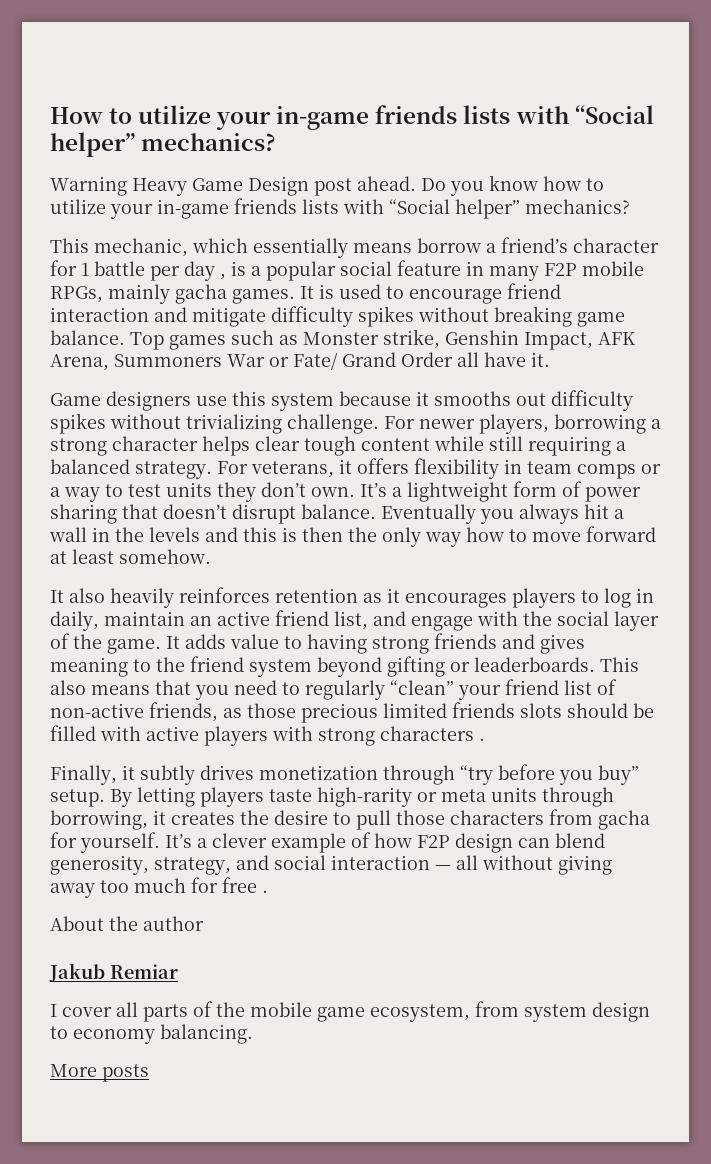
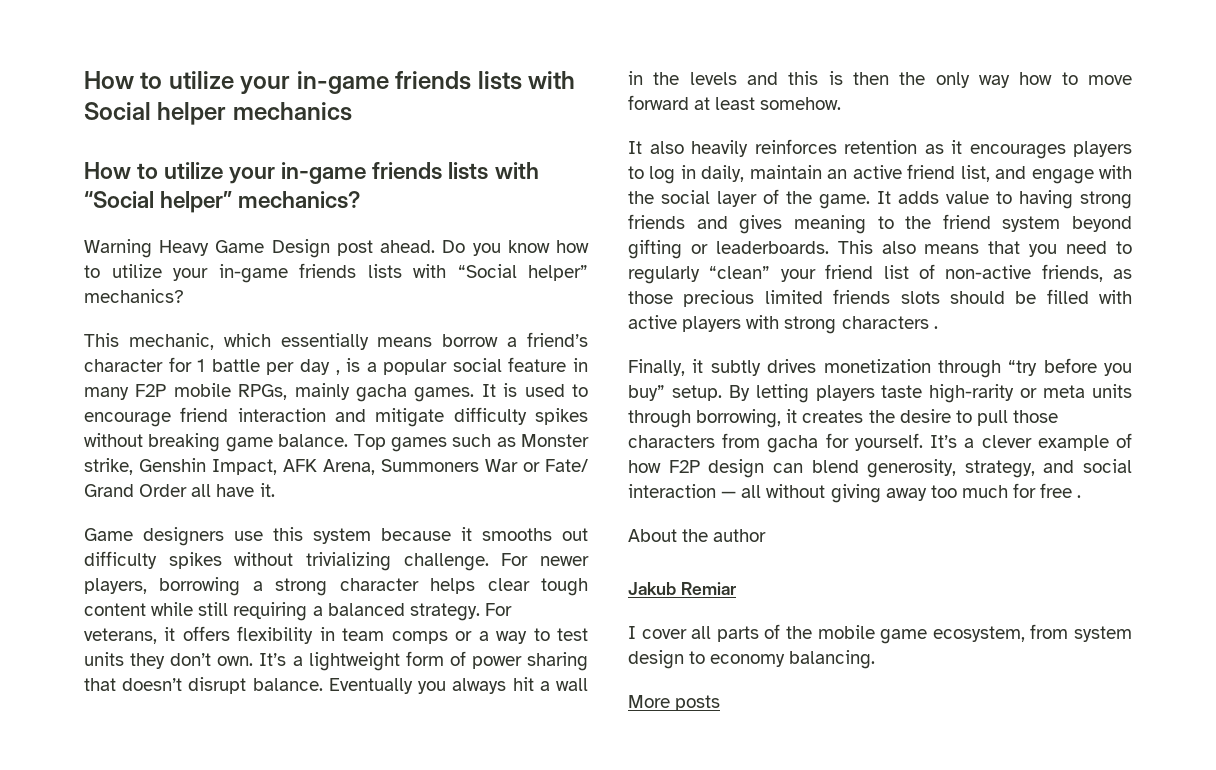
[50,105,569,130] How to utilize your in-game friends lists with -> [84,71,576,94] [84,102,352,125] [84,162,539,184] How to utilize your in-game friends lists with Social helper mechanics // How to utilize your in-game friends lists with

